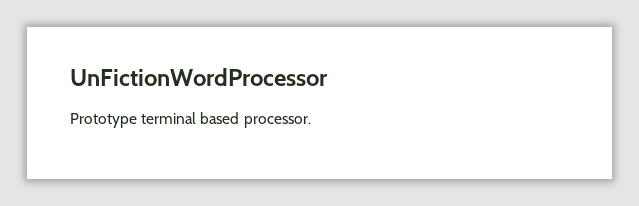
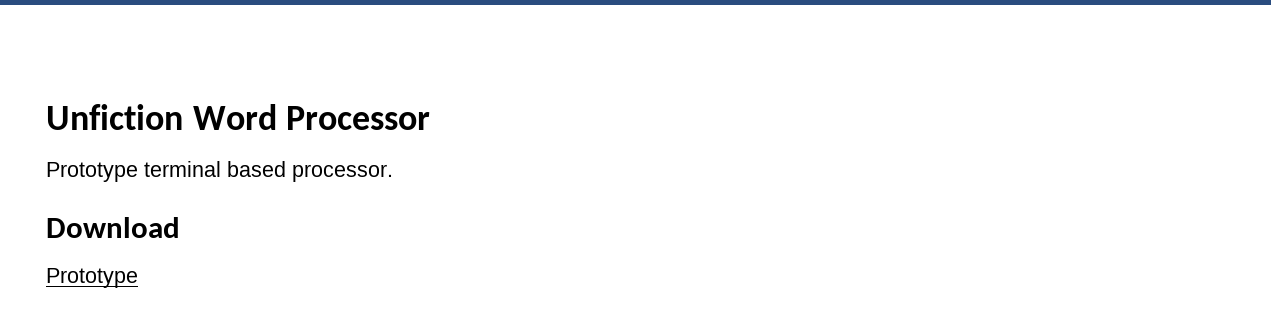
[70,68,328,86] UnFictionWordProcessor -> [46,104,431,130] Unfiction Word Processor
(311, 122) none -> [46,217,180,238] [46,268,138,288] // Download // Prototype

